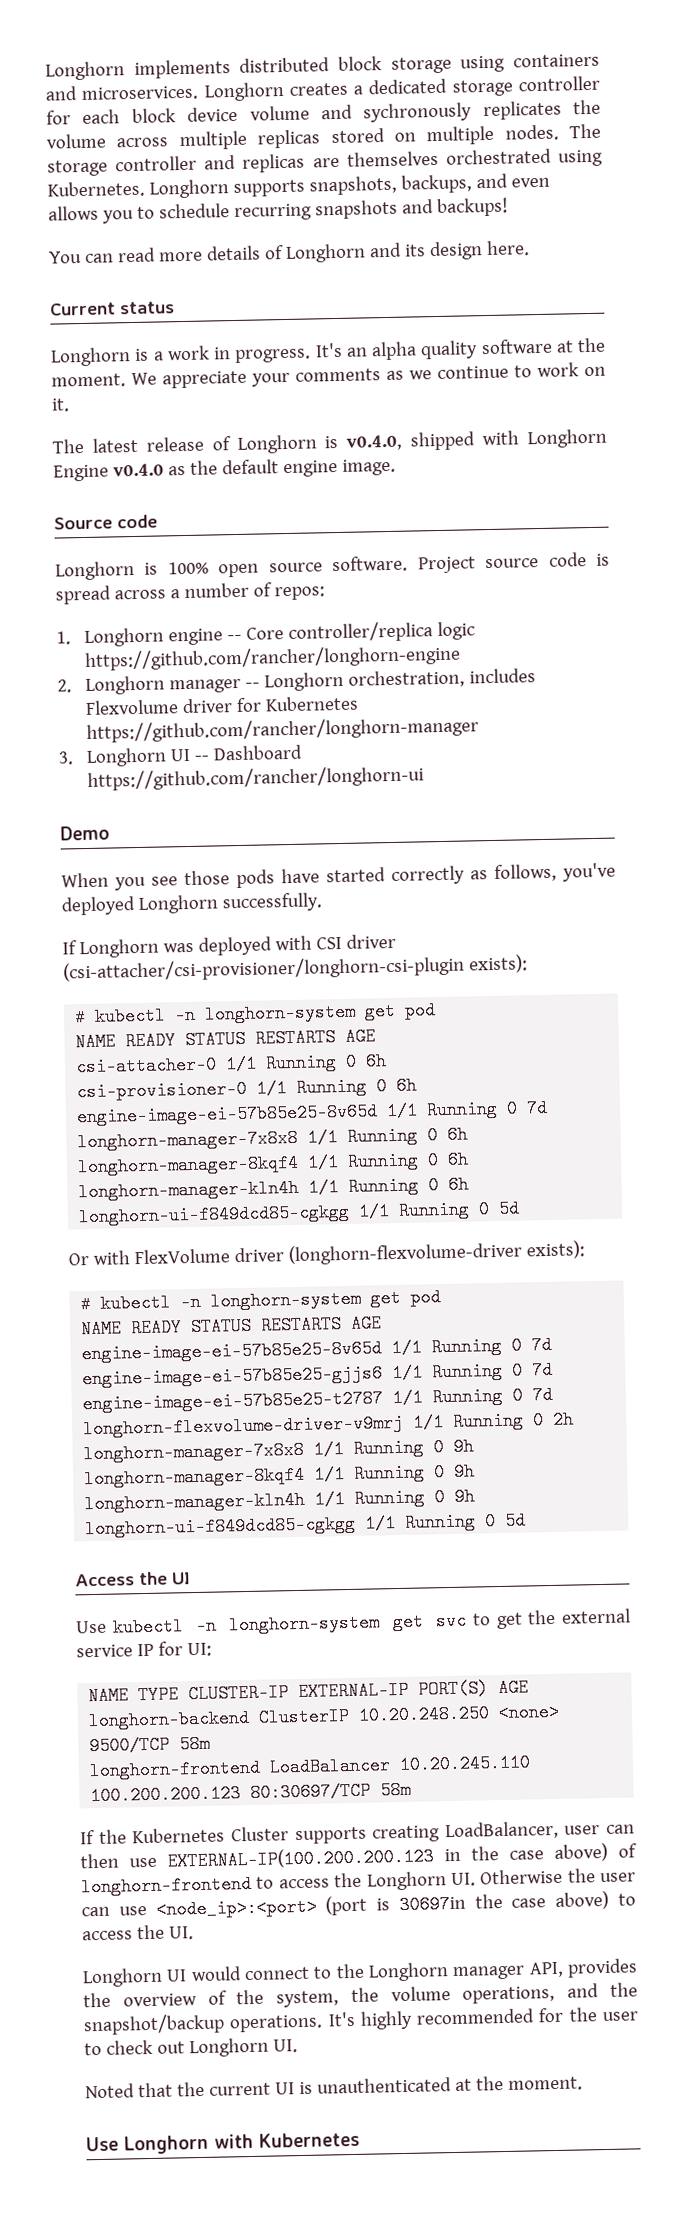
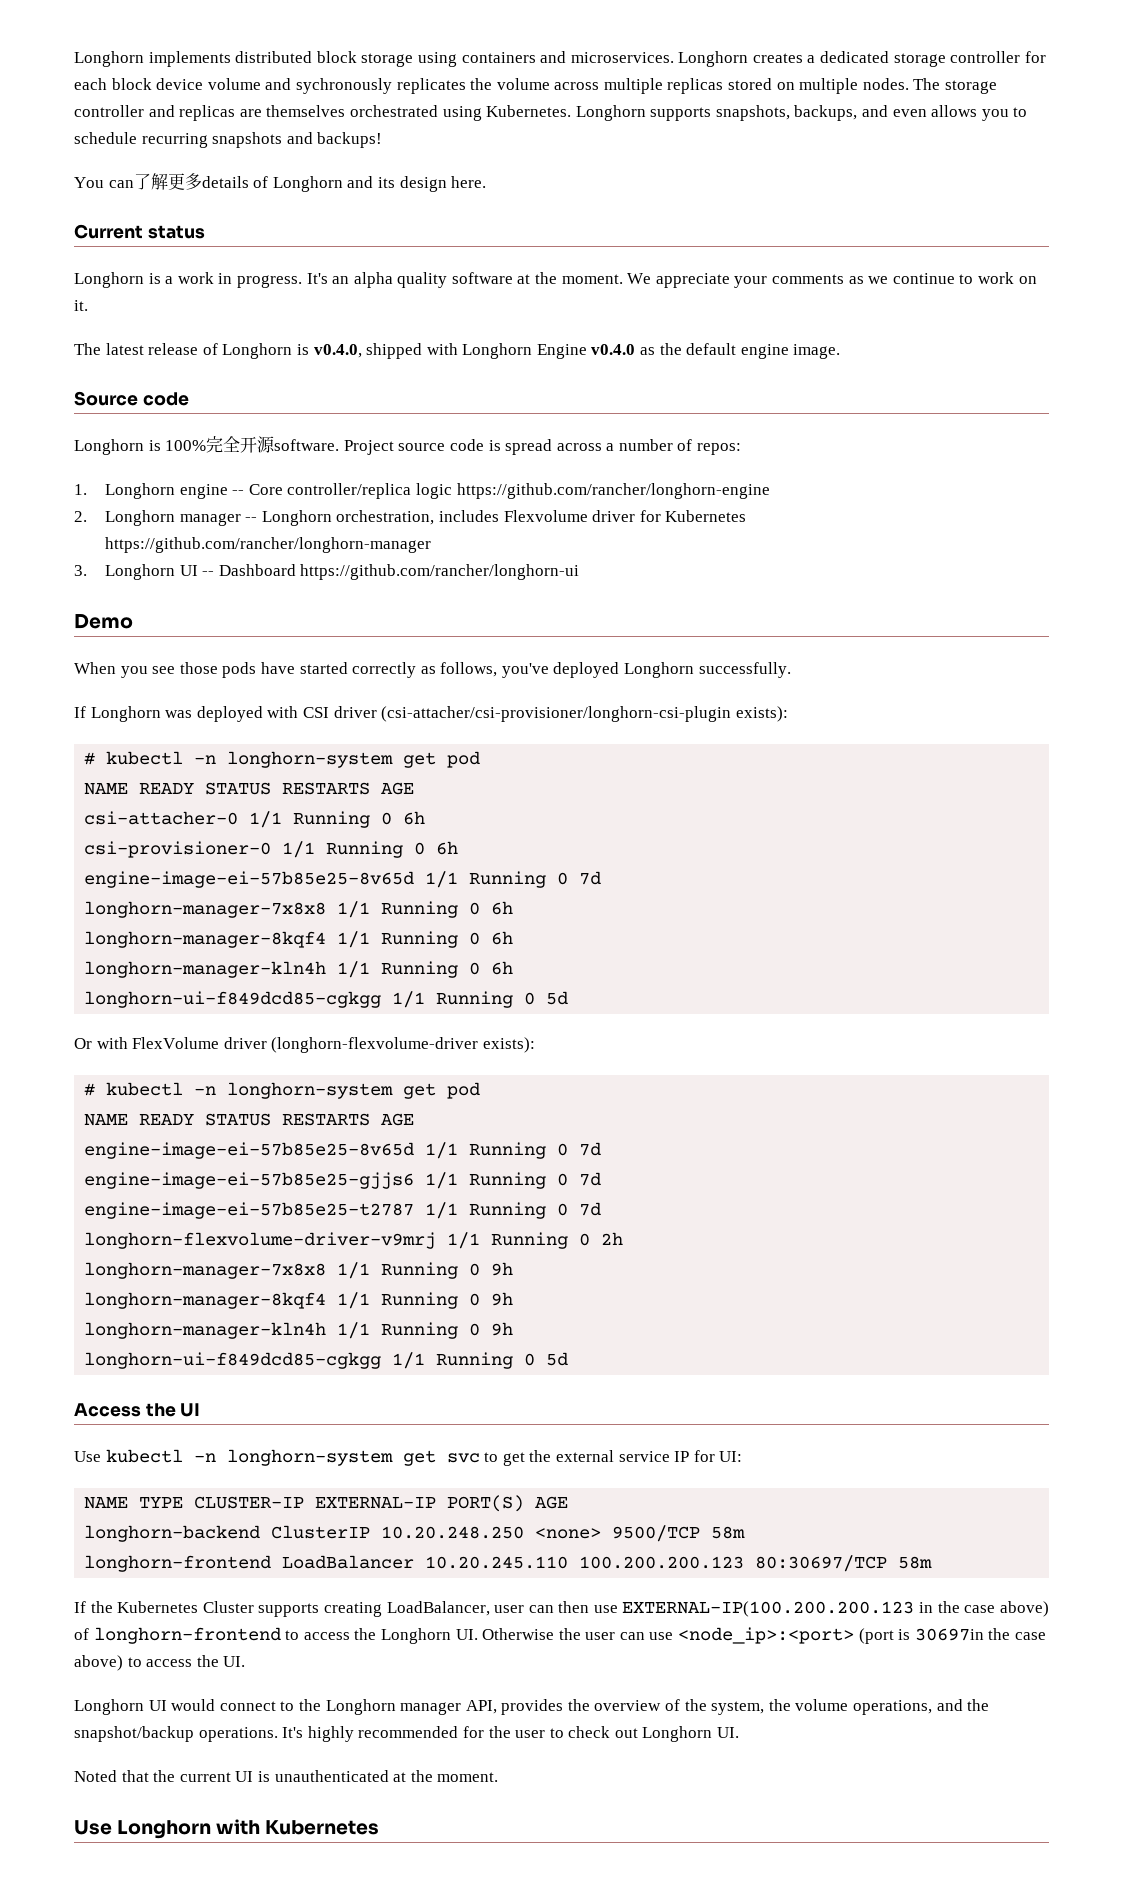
[116,247,203,263] read more -> [133,173,202,190] 了解更多
[218,562,323,578] open source -> [206,436,276,453] 完全开源

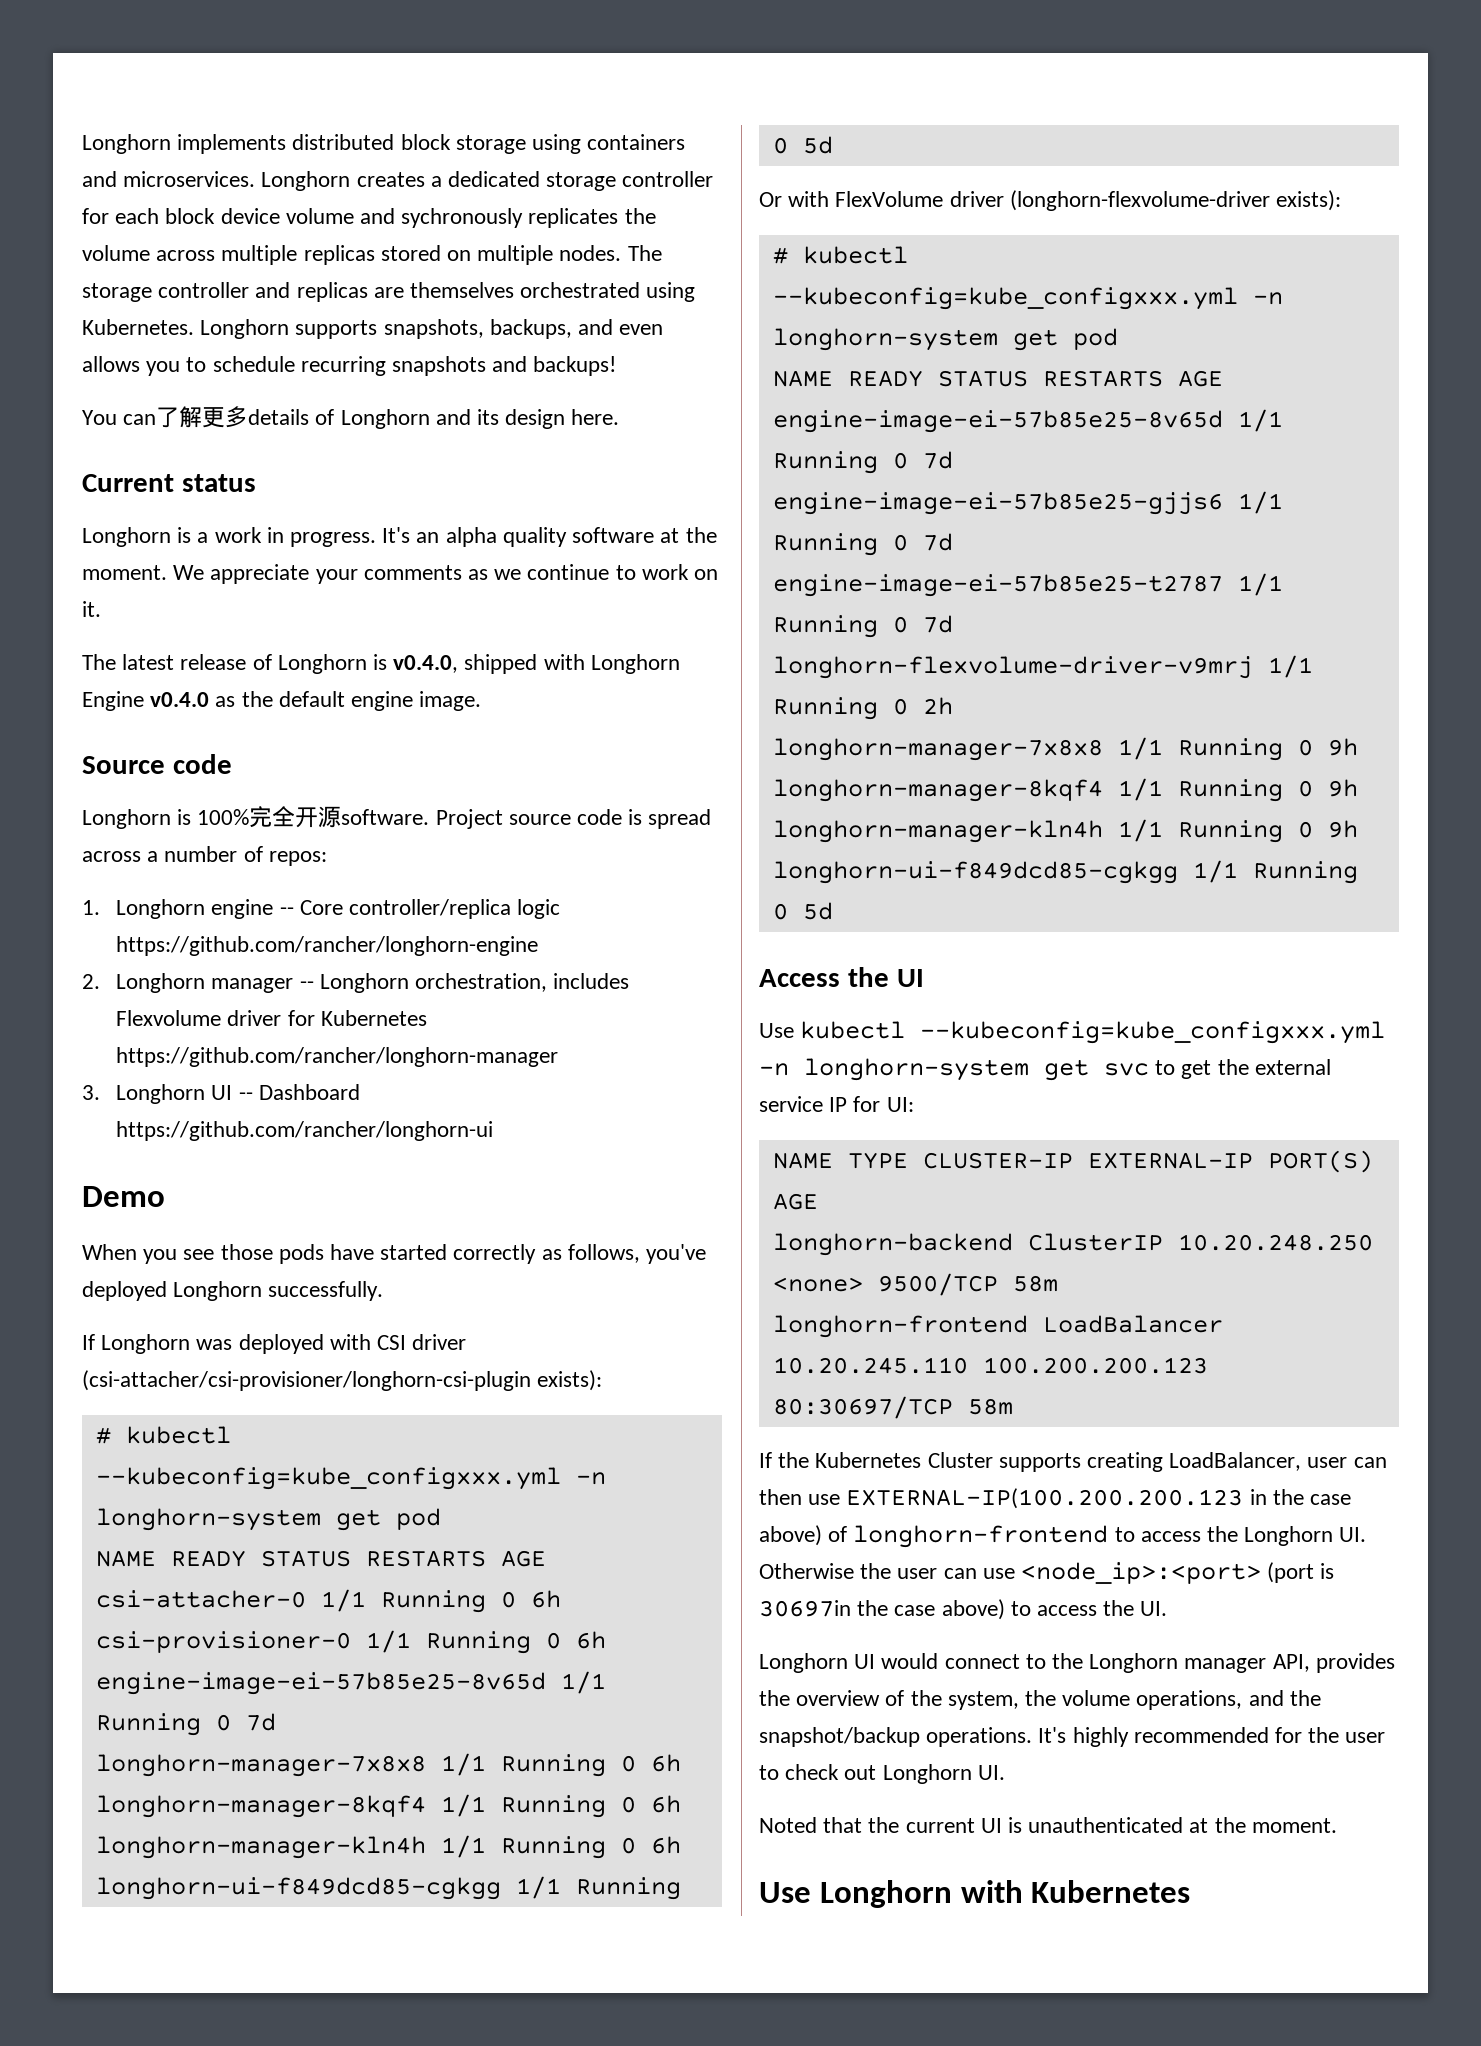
(184, 758) none -> [95,1467,561,1490] --kubeconfig=kube_configxxx.yml
(184, 1089) none -> [772,287,1238,310] --kubeconfig=kube_configxxx.yml
(183, 1456) none -> [920,1021,1386,1044] --kubeconfig=kube_configxxx.yml

